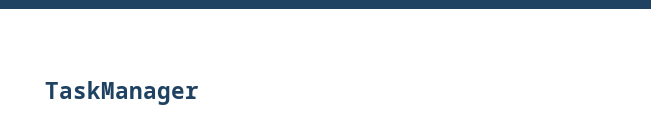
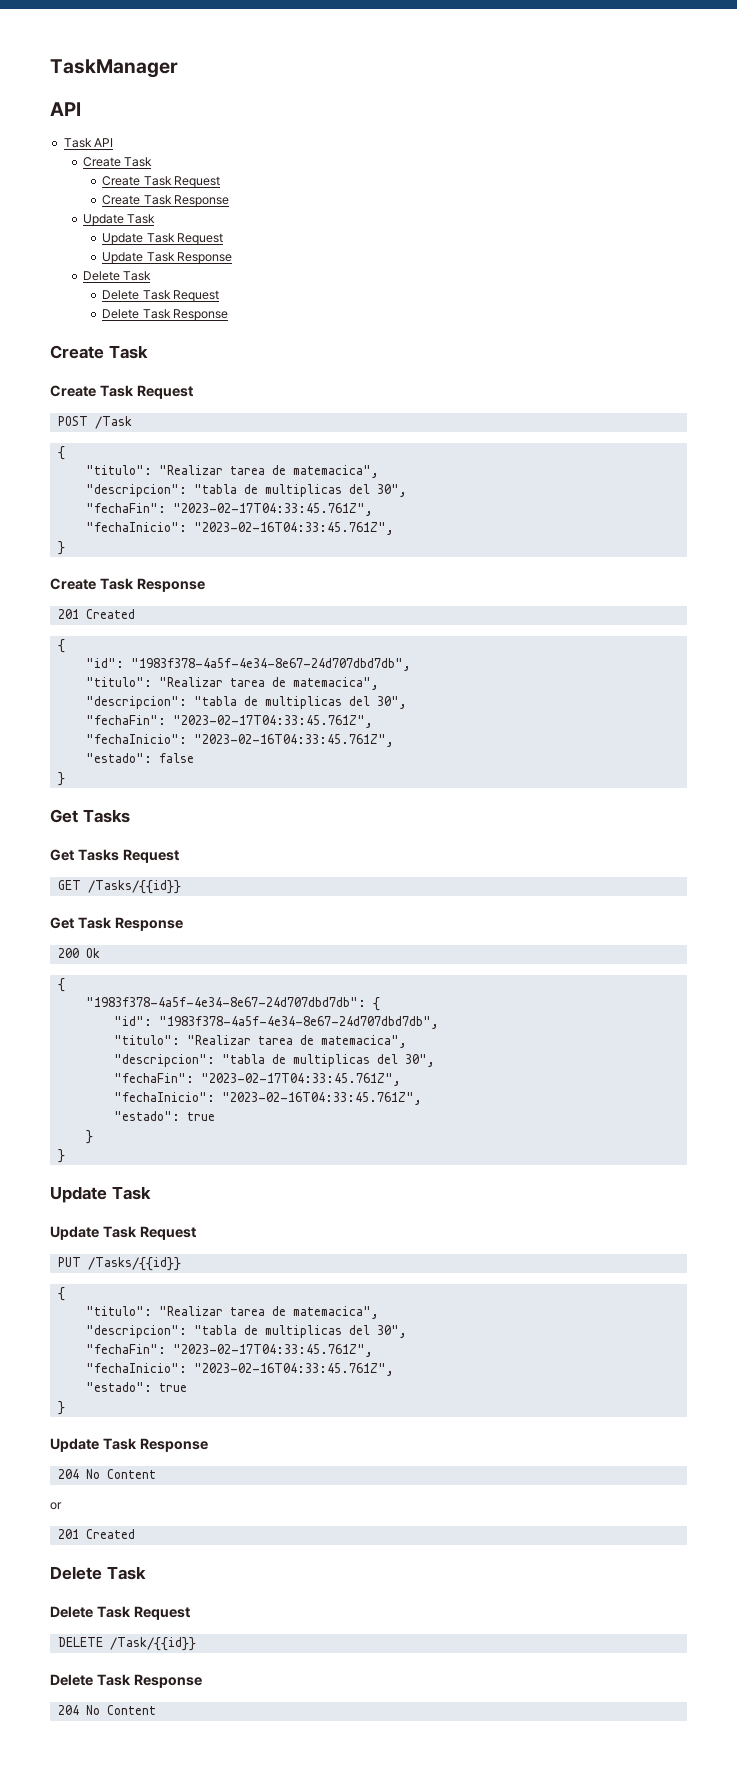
(199, 93) none -> [50,102,81,116] [63,138,114,148] [83,157,153,167] [102,176,221,188] [102,195,230,207] [83,214,156,226] [102,233,224,245] [102,252,233,264] [83,271,152,281] [102,290,220,302] [102,309,229,321] [50,345,148,359] [50,385,193,399] [57,416,132,429] [57,446,65,460] [85,465,379,478] [85,484,407,497] [85,503,373,516] [85,522,394,535] [57,541,65,555] [50,578,205,592] [57,609,135,619] [57,639,65,653] [85,658,411,671] [85,677,379,690] [85,696,407,709] [85,715,373,728] [85,734,394,747] [85,753,194,763] [57,772,65,786] [50,809,130,823] [50,849,179,863] [57,880,181,894] [50,917,183,931] [57,948,100,958] [57,978,65,992] [85,997,380,1011] [113,1016,439,1029] [113,1035,407,1048] [113,1054,435,1067] [113,1073,401,1086] [113,1092,422,1105] [113,1111,215,1121] [85,1130,93,1144] [57,1149,65,1163] [50,1186,151,1203] [50,1226,196,1240] [57,1257,181,1271] [57,1287,65,1301] [85,1306,379,1319] [85,1325,407,1338] [85,1344,373,1357] [85,1363,394,1376] [85,1382,187,1392] [57,1401,65,1415] [50,1438,208,1452] [57,1469,156,1479] [50,1502,62,1510] [57,1529,135,1539] [50,1566,146,1580] [50,1606,190,1620] [57,1637,196,1651] [50,1674,202,1688] [57,1705,156,1715] // API // Task API // Create Task // Create Task Request // Create Task Response // Update Task // Update Task Request // Update Task Response // Delete Task // Delete Task Request // Delete Task Response // Create Task // Create Task Request // POST /Task // { // "titulo": "Realizar tarea de matemacica", // "descripcion": "tabla de multiplicas del 30", // "fechaFin": "2023-02-17T04:33:45.761Z", // "fechaInicio": "2023-02-16T04:33:45.761Z", // } // Create Task Response // 201 Created // { // "id": "1983f378-4a5f-4e34-8e67-24d707dbd7db", // "titulo": "Realizar tarea de matemacica", // "descripcion": "tabla de multiplicas del 30", // "fechaFin": "2023-02-17T04:33:45.761Z", // "fechaInicio": "2023-02-16T04:33:45.761Z", // "estado": false // } // Get Tasks // Get Tasks Request // GET /Tasks/{{id}} // Get Task Response // 200 Ok // { // "1983f378-4a5f-4e34-8e67-24d707dbd7db": { // "id": "1983f378-4a5f-4e34-8e67-24d707dbd7db", // "titulo": "Realizar tarea de matemacica", // "descripcion": "tabla de multiplicas del 30", // "fechaFin": "2023-02-17T04:33:45.761Z", // "fechaInicio": "2023-02-16T04:33:45.761Z", // "estado": true // } // } // Update Task // Update Task Request // PUT /Tasks/{{id}} // { // "titulo": "Realizar tarea de matemacica", // "descripcion": "tabla de multiplicas del 30", // "fechaFin": "2023-02-17T04:33:45.761Z", // "fechaInicio": "2023-02-16T04:33:45.761Z", // "estado": true // } // Update Task Response // 204 No Content // or // 201 Created // Delete Task // Delete Task Request // DELETE /Task/{{id}} // Delete Task Response // 204 No Content

